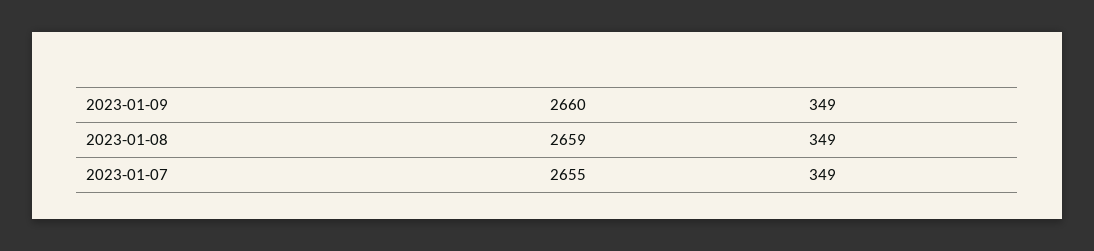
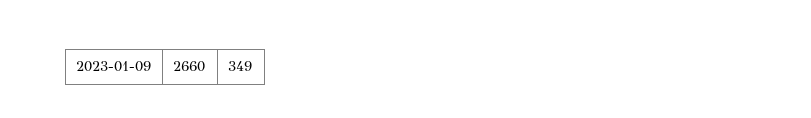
[86,134,169,145] [550,134,587,145] [809,134,837,145] [86,169,169,180] [550,169,587,180] [809,169,837,180] // 2023-01-08 | 2659 | 349 // 2023-01-07 | 2655 | 349 -> (252, 66) none

